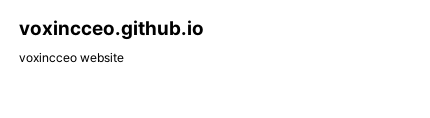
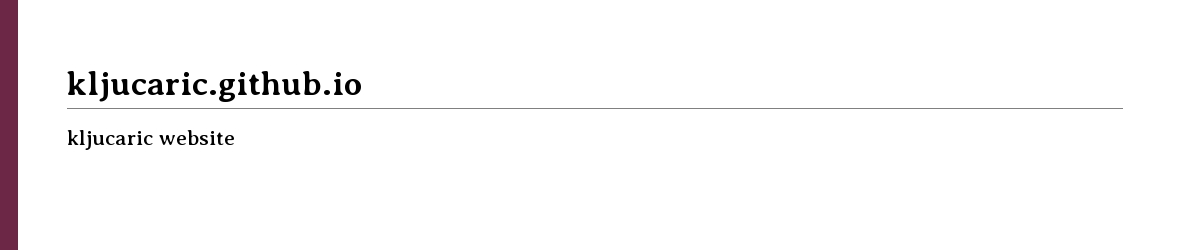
[19,20,204,40] [19,52,77,63] voxincceo.github.io // voxincceo -> [67,71,362,102] [67,130,153,150] kljucaric.github.io // kljucaric

